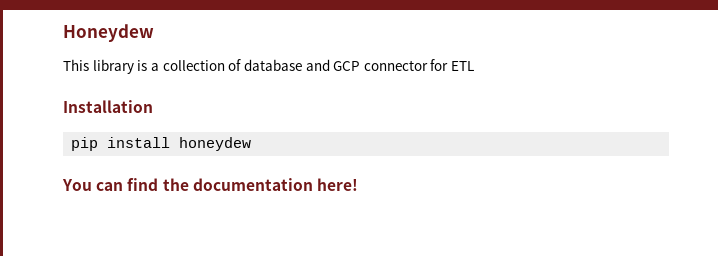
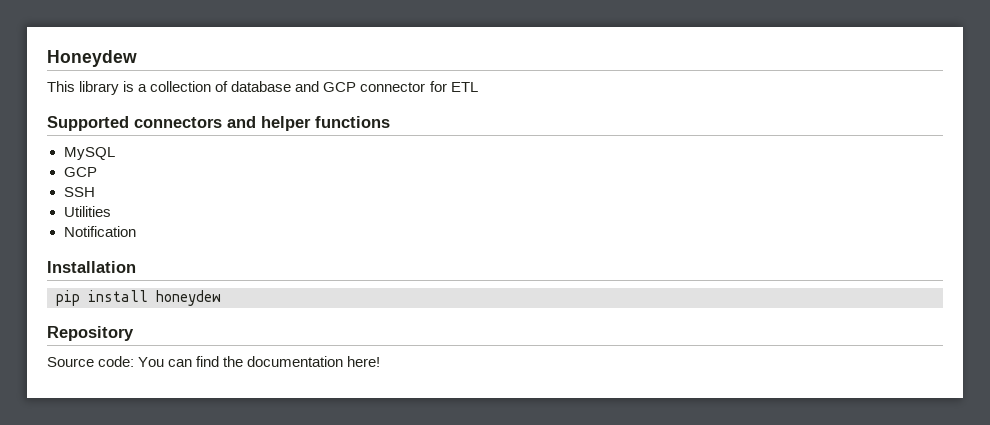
(475, 66) none -> [47,116,390,131] [63,147,115,160] [63,167,97,177] [63,187,95,197] [63,206,111,217] [63,226,136,237] // Supported connectors and helper functions // MySQL // GCP // SSH // Utilities // Notification
(252, 144) none -> [47,326,134,341] [47,356,135,367] Repository // Source code:

